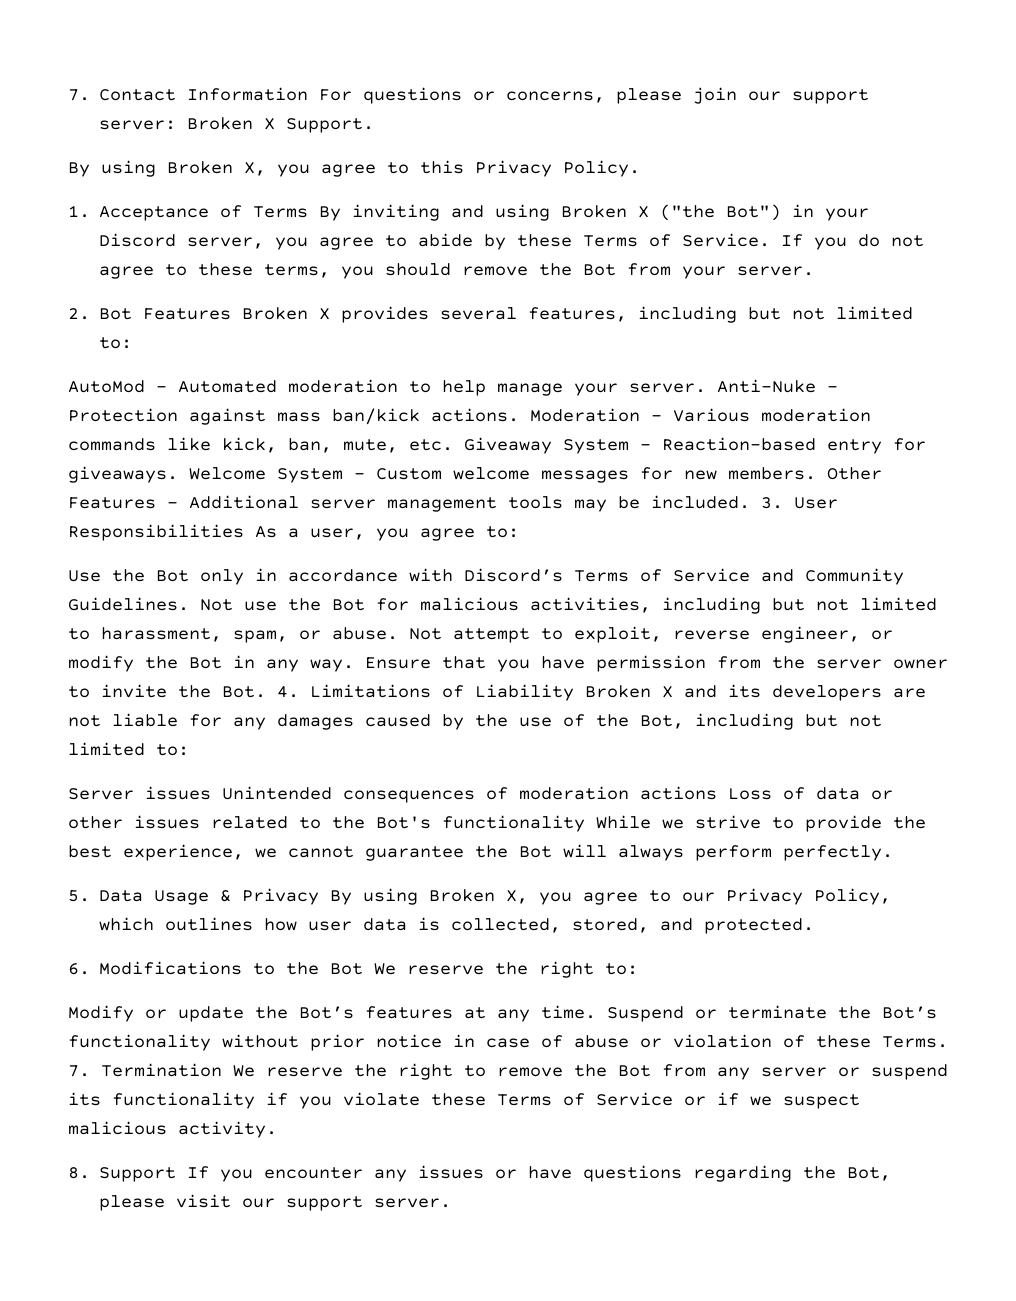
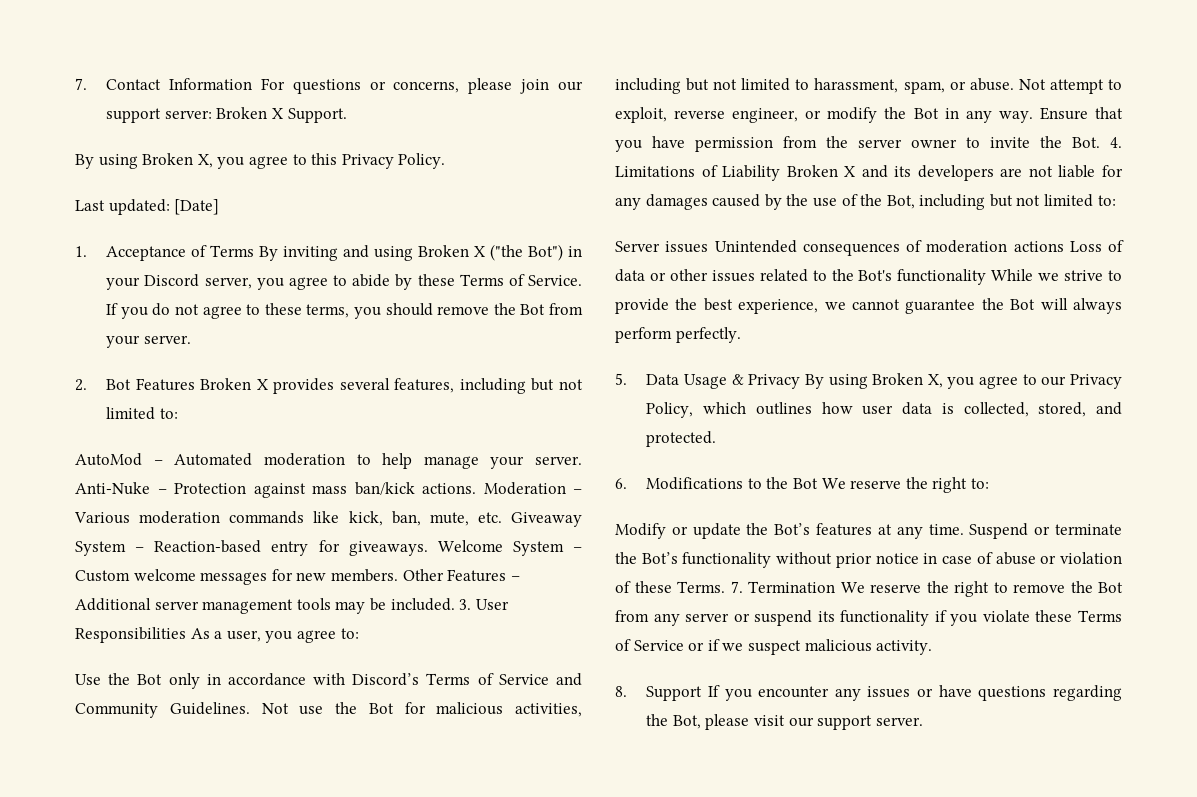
(640, 168) none -> [75,199,220,215] // Last updated: [Date]

